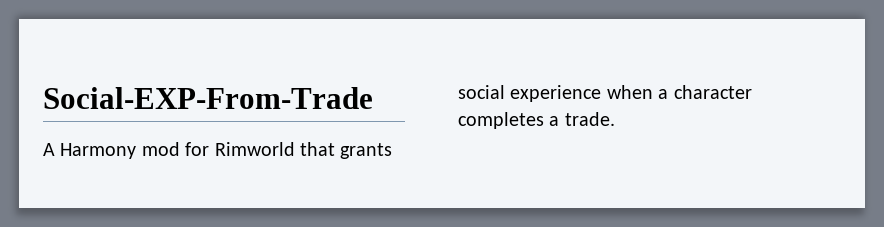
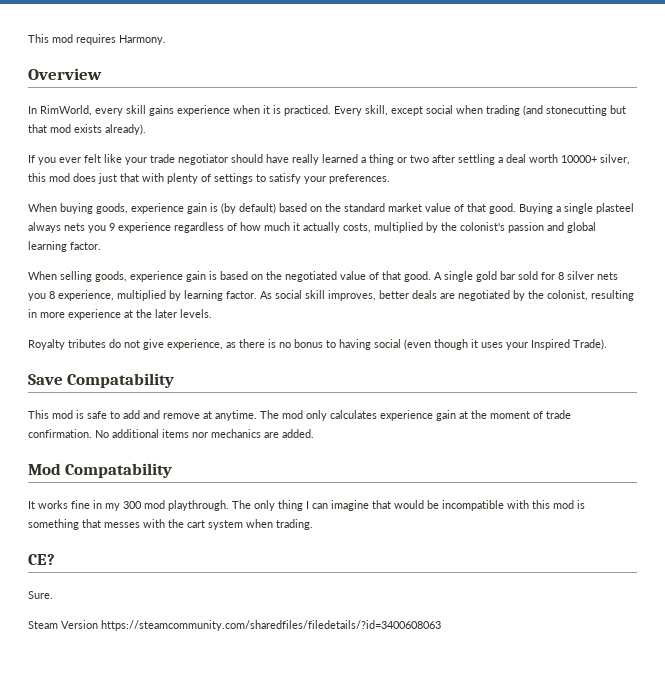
[43,87,373,109] [43,142,393,159] [458,85,752,102] [458,112,615,129] Social-EXP-From-Trade // A Harmony mod for Rimworld that grants social experience when a character completes a trade. -> [28,34,166,45] [28,68,102,80] [28,105,626,116] [28,124,146,135] [28,154,630,165] [28,173,390,184] [28,203,634,214] [28,222,596,233] [28,241,101,252] [28,271,618,282] [28,290,634,301] [28,309,212,320] [28,339,607,350] [28,373,175,388] [28,410,571,421] [28,429,314,438] [28,463,173,478] [28,500,585,511] [28,519,313,530] [28,554,55,565] [28,591,53,599] [28,620,441,631] This mod requires Harmony. // Overview // In RimWorld, every skill gains experience when it is practiced. Every skill, except social when trading (and stonecutting but that mod exists already). // If you ever felt like your trade negotiator should have really learned a thing or two after settling a deal worth 10000+ silver, this mod does just that with plenty of settings to satisfy your preferences. // When buying goods, experience gain is (by default) based on the standard market value of that good. Buying a single plasteel always nets you 9 experience regardless of how much it actually costs, multiplied by the colonist's passion and global learning factor. // When selling goods, experience gain is based on the negotiated value of that good. A single gold bar sold for 8 silver nets you 8 experience, multiplied by learning factor. As social skill improves, better deals are negotiated by the colonist, resulting in more experience at the later levels. // Royalty tributes do not give experience, as there is no bonus to having social (even though it uses your Inspired Trade). // Save Compatability // This mod is safe to add and remove at anytime. The mod only calculates experience gain at the moment of trade confirmation. No additional items nor mechanics are added. // Mod Compatability // It works fine in my 300 mod playthrough. The only thing I can imagine that would be incompatible with this mod is something that messes with the cart system when trading. // CE? // Sure. // Steam Version https://steamcommunity.com/sharedfiles/filedetails/?id=3400608063

